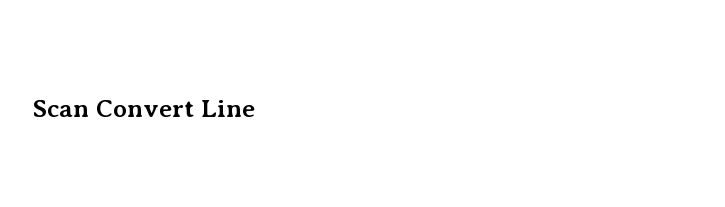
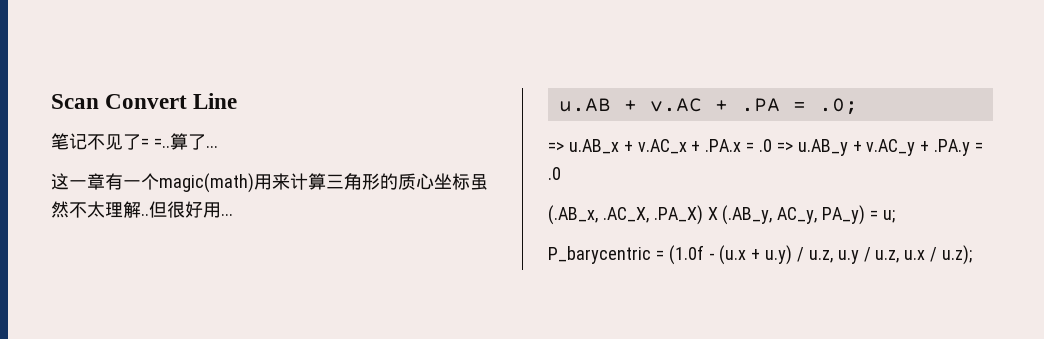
(255, 108) none -> [51,133,218,150] [51,173,488,193] [51,201,233,218] [558,98,858,115] [548,139,984,156] [548,167,561,180] [548,205,895,225] [548,245,973,265] // 笔记不见了= =..算了... // 这一章有一个magic(math)用来计算三角形的质心坐标虽然不太理解..但很好用... // u.AB + v.AC + .PA = .0; // => u.AB_x + v.AC_x + .PA.x = .0 => u.AB_y + v.AC_y + .PA.y = .0 // (.AB_x, .AC_X, .PA_X) X (.AB_y, AC_y, PA_y) = u; // P_barycentric = (1.0f - (u.x + u.y) / u.z, u.y / u.z, u.x / u.z);

